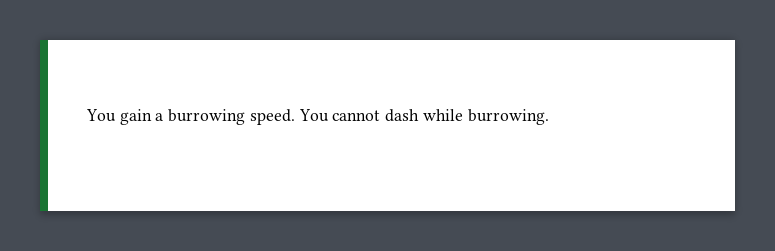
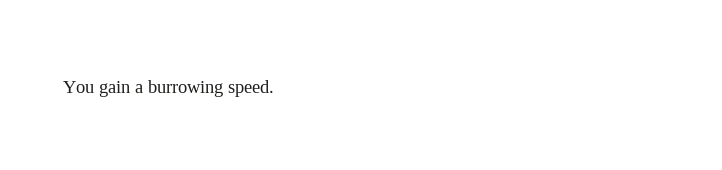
[298,109,549,125] You cannot dash while burrowing. -> (274, 88) none

